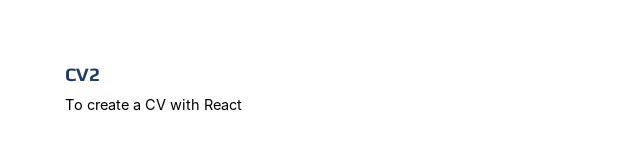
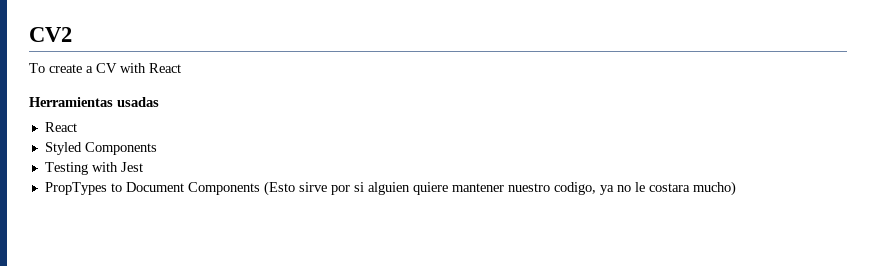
(242, 105) none -> [29,97,159,107] [44,122,77,132] [44,142,157,155] [44,162,143,175] [44,181,736,196] // Herramientas usadas // React // Styled Components // Testing with Jest // PropTypes to Document Components (Esto sirve por si alguien quiere mantener nuestro codigo, ya no le costara mucho)

